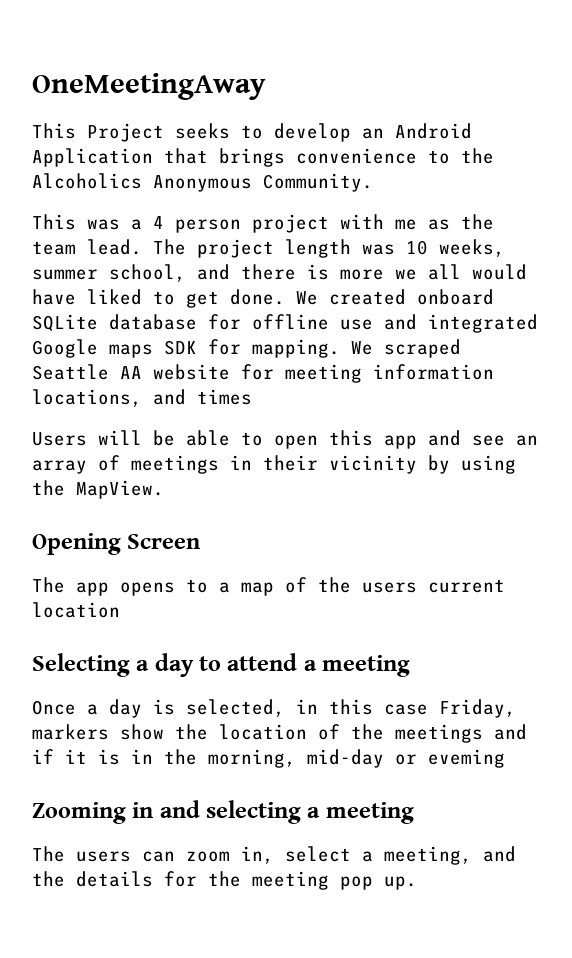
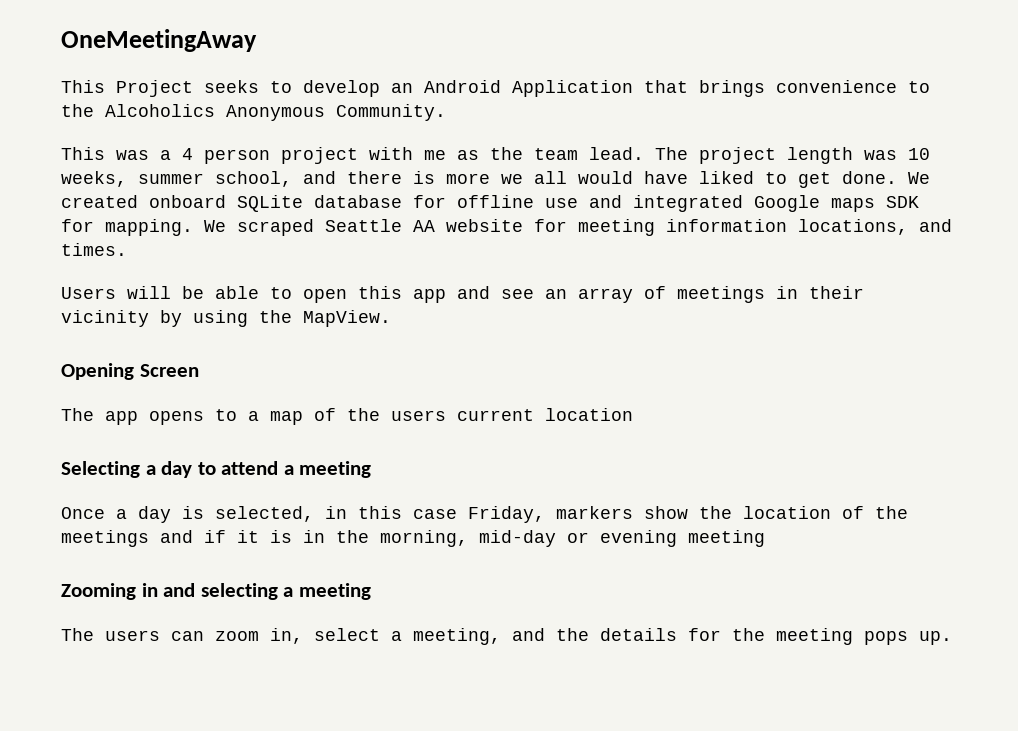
[197,389,252,405] times -> [61,243,127,256] times.
[428,749,505,768] eveming -> [600,530,765,547] evening meeting
[340,876,373,890] pop -> [864,631,908,645] pops

